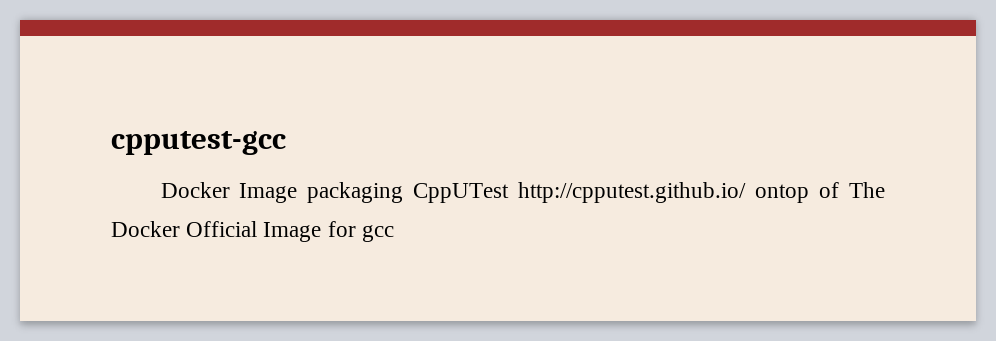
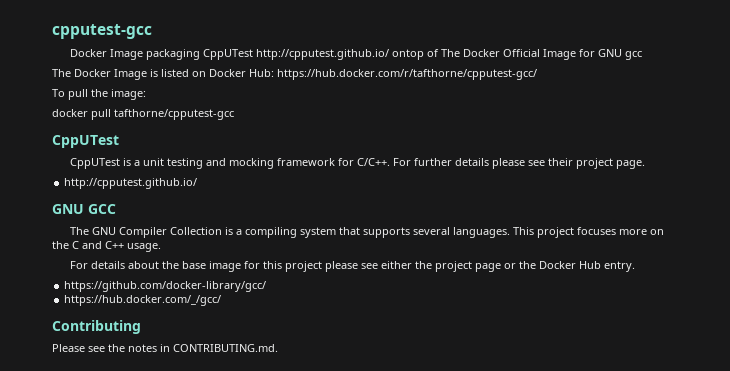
(356, 229) none -> [598,49,623,57] GNU
(394, 233) none -> [52,69,537,80] [52,89,146,100] [52,109,234,120] [52,135,119,148] [70,158,646,169] [64,178,198,189] [52,204,116,214] [70,227,665,238] [52,241,161,252] [70,261,636,272] [64,281,267,292] [64,295,222,306] [52,320,141,334] [52,344,278,352] // The Docker Image is listed on Docker Hub: https://hub.docker.com/r/tafthorne/cpputest-gcc/ // To pull the image: // docker pull tafthorne/cpputest-gcc // CppUTest // CppUTest is a unit testing and mocking framework for C/C++. For further details please see their project page. // http://cpputest.github.io/ // GNU GCC // The GNU Compiler Collection is a compiling system that supports several languages. This project focuses more on the C and C++ usage. // For details about the base image for this project please see either the project page or the Docker Hub entry. // https://github.com/docker-library/gcc/ // https://hub.docker.com/_/gcc/ // Contributing // Please see the notes in CONTRIBUTING.md.

